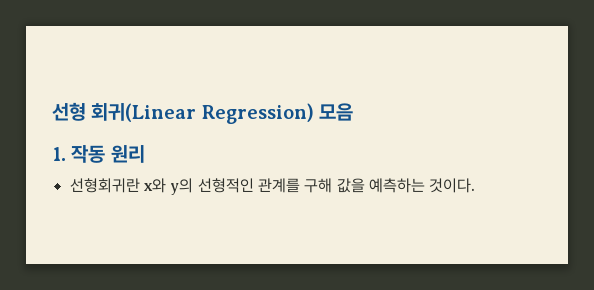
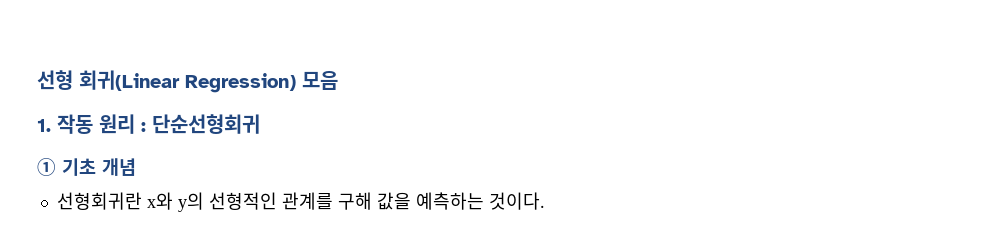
(145, 154) none -> [141,114,260,134] [37,158,136,176] : 단순선형회귀 // ① 기초 개념

